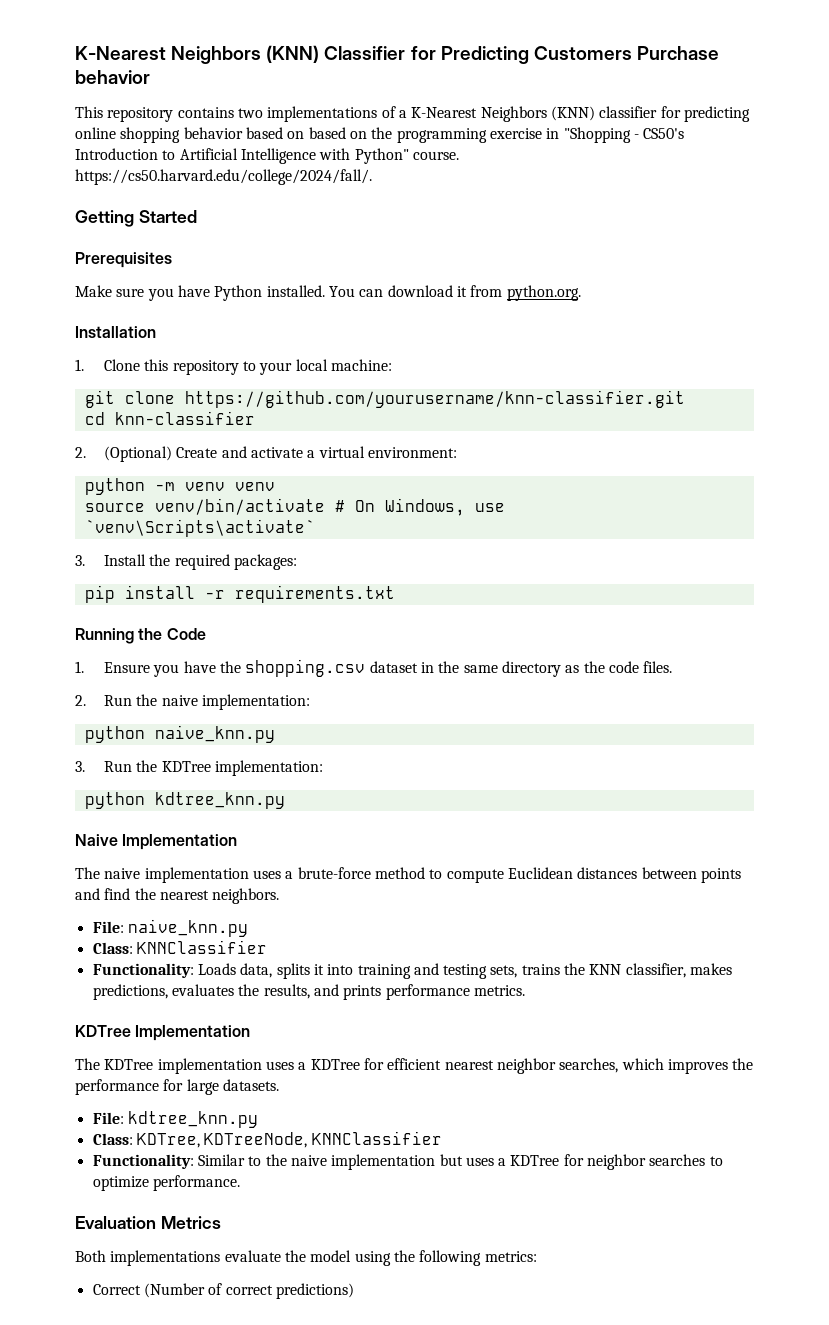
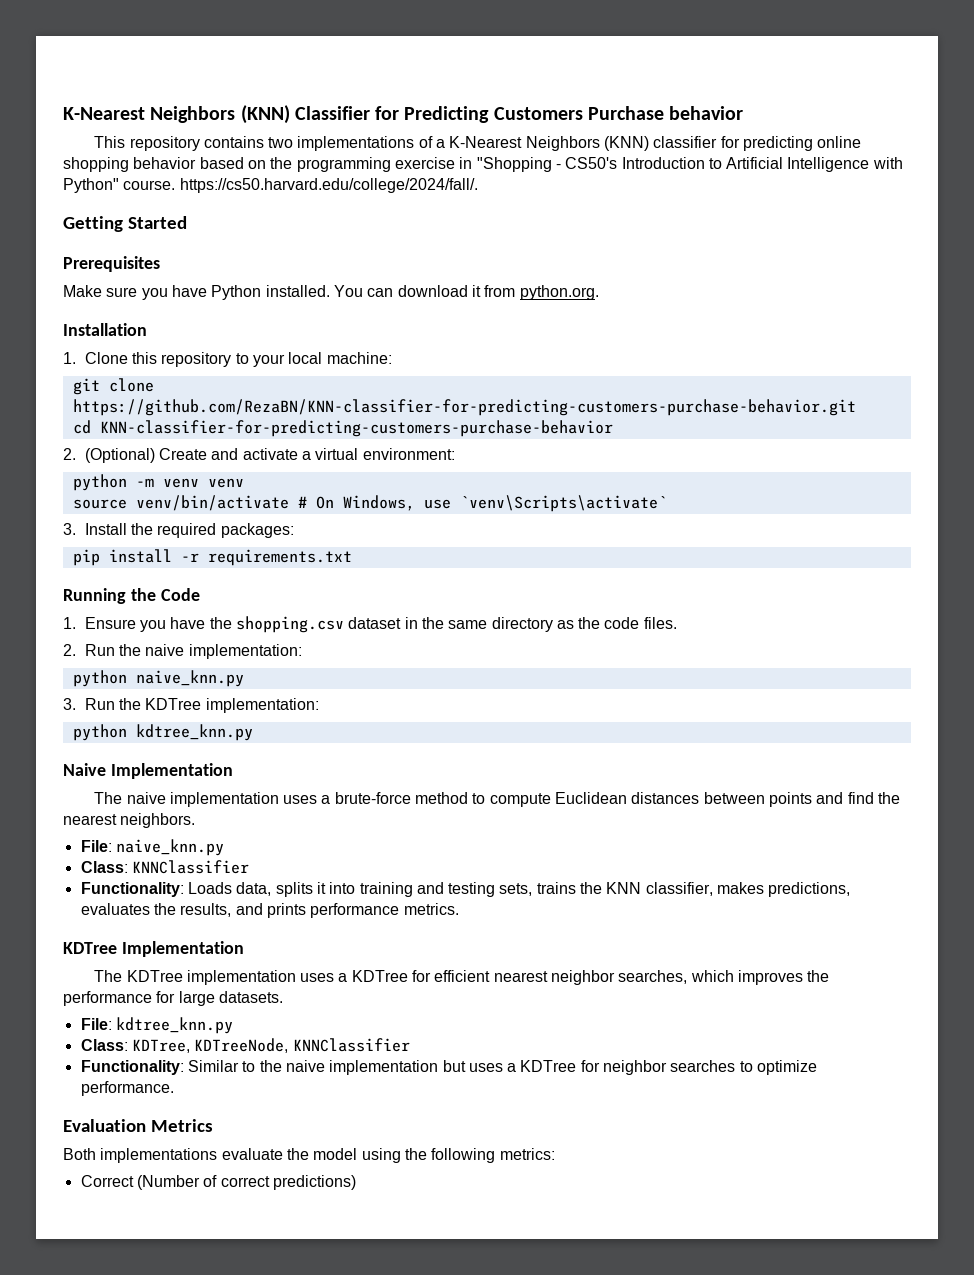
[308,127,367,139] based on -> (266, 164) none
[184,390,685,408] https://github.com/yourusername/knn-classifier.git -> [72,399,856,416] https://github.com/RezaBN/KNN-classifier-for-predicting-customers-purchase-behavior.git
[114,411,255,425] knn-classifier -> [99,420,613,437] KNN-classifier-for-predicting-customers-purchase-behavior

